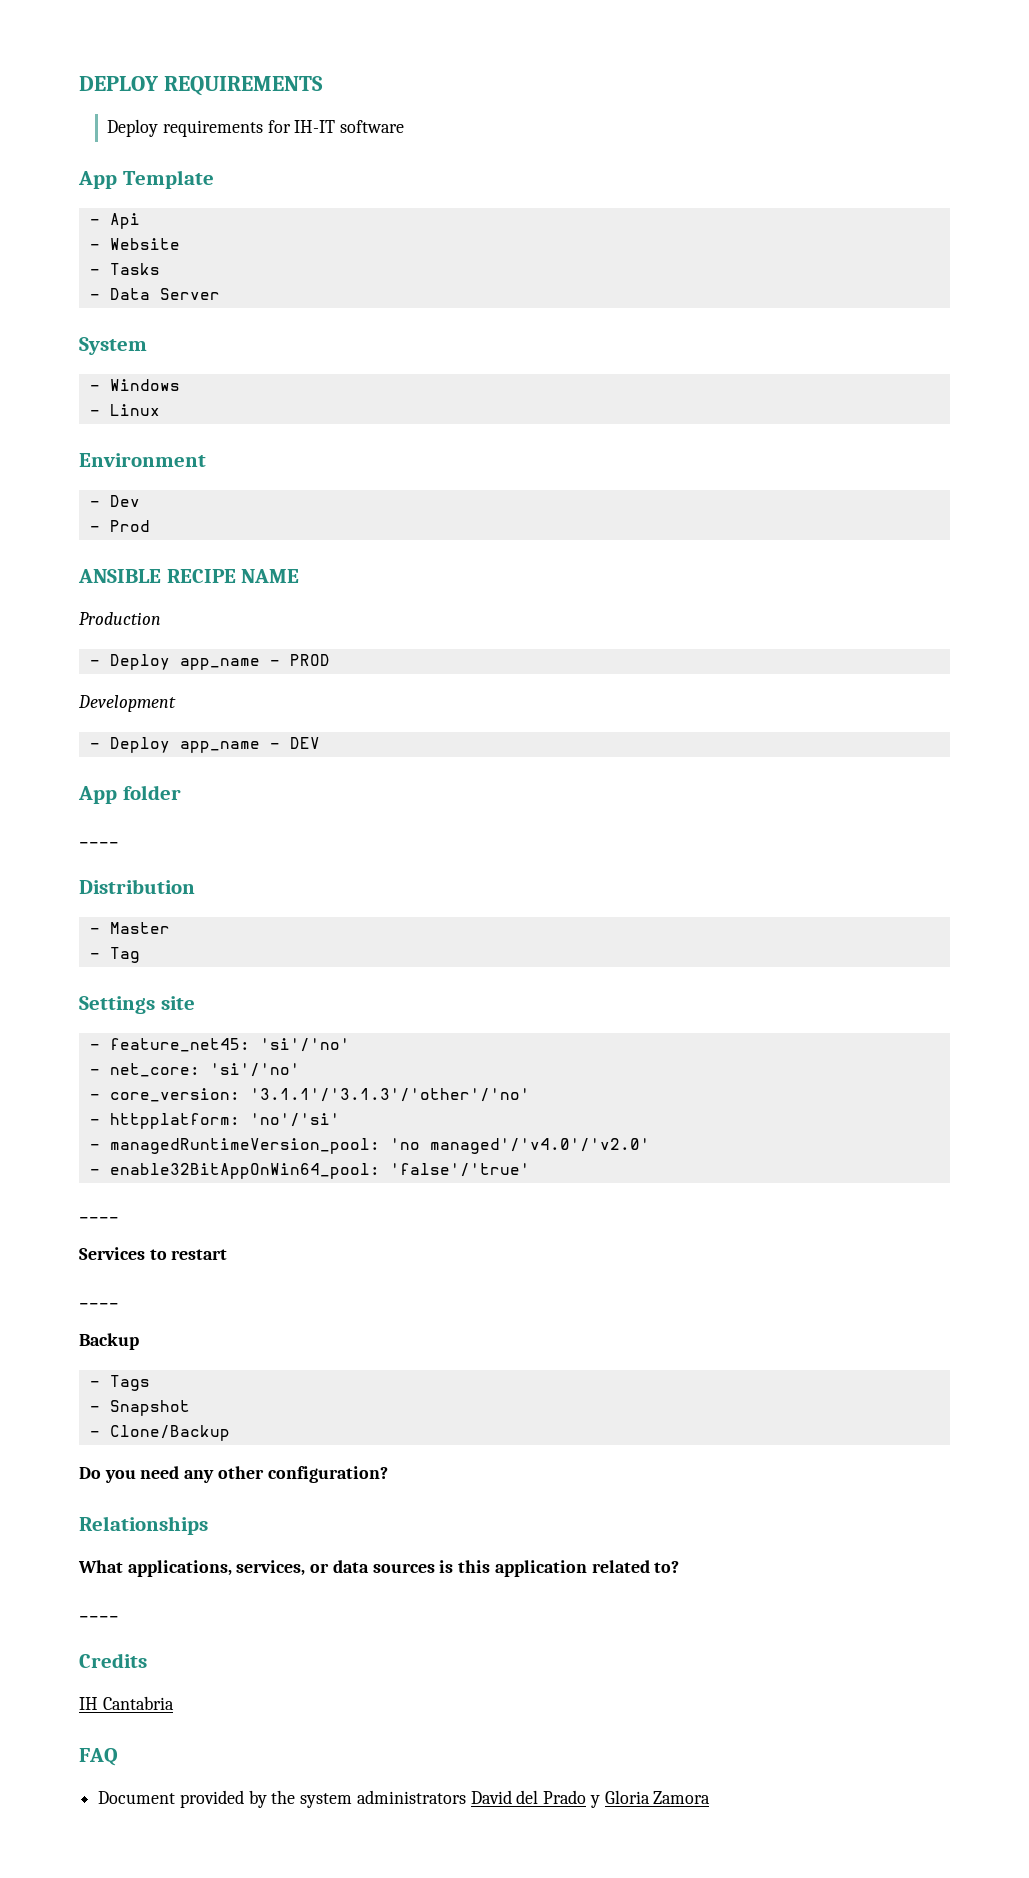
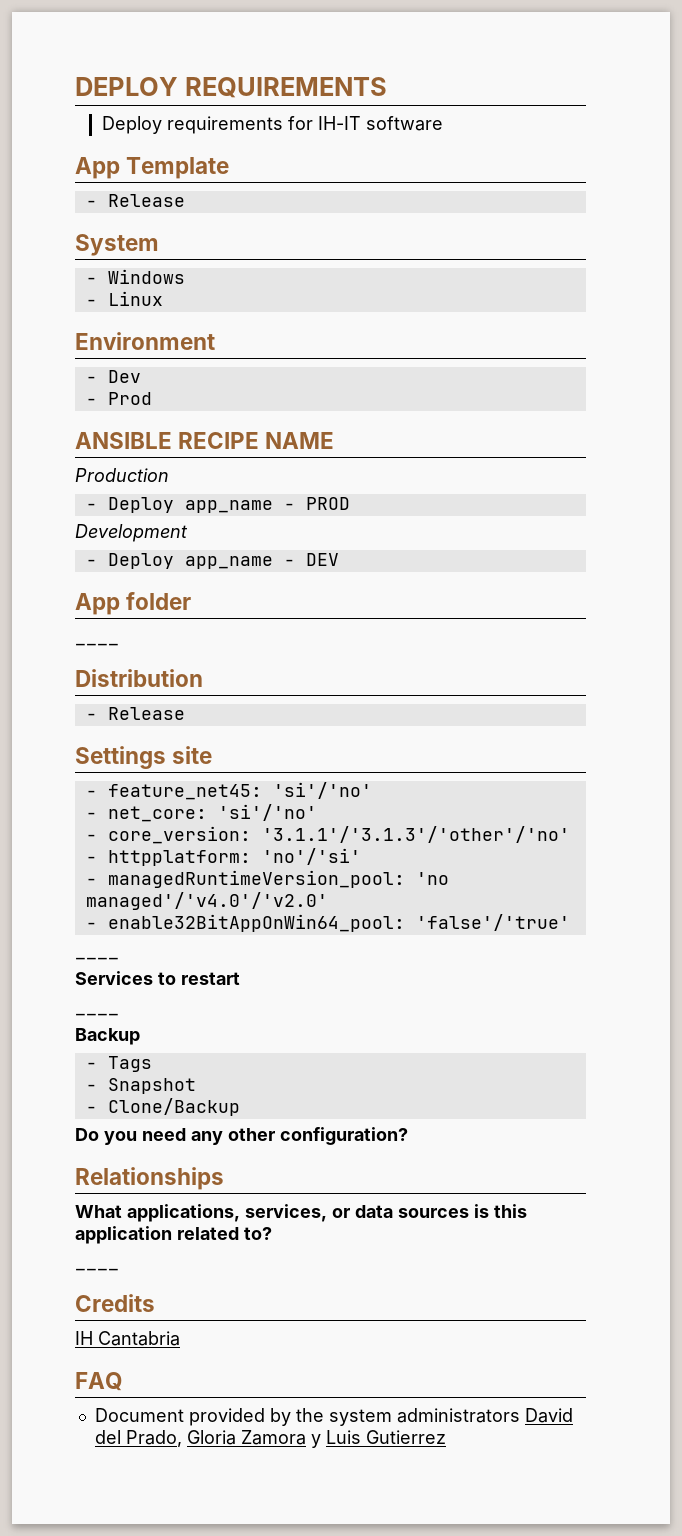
[109,213,140,229] [89,238,180,250] [89,263,160,275] [89,288,220,300] Api // - Website // - Tasks // - Data Server -> [107,194,185,207] Release
[109,922,170,934] [89,947,140,963] Master // - Tag -> [107,707,185,720] Release
[543,1790,711,1808] Prado y Gloria Zamora -> [125,1430,446,1448] Prado, Gloria Zamora y Luis Gutierrez

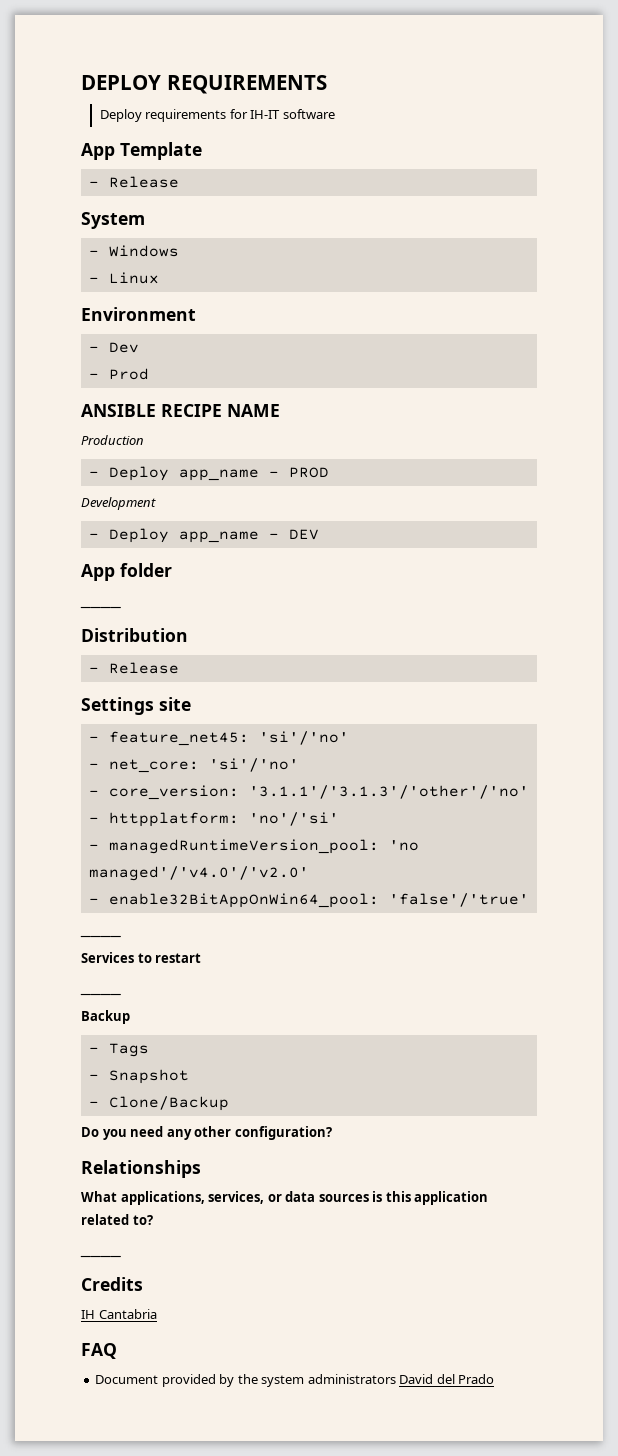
[125,1430,446,1448] Prado, Gloria Zamora y Luis Gutierrez -> [458,1374,495,1384] Prado

